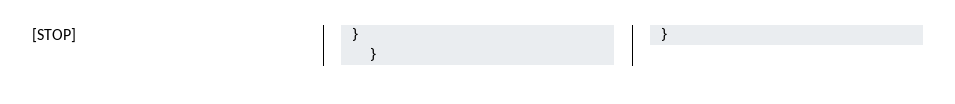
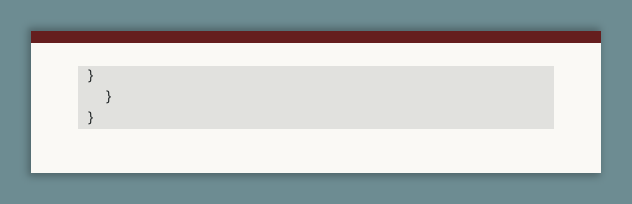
[32,28,76,43] [STOP] // -> (86, 76) none

